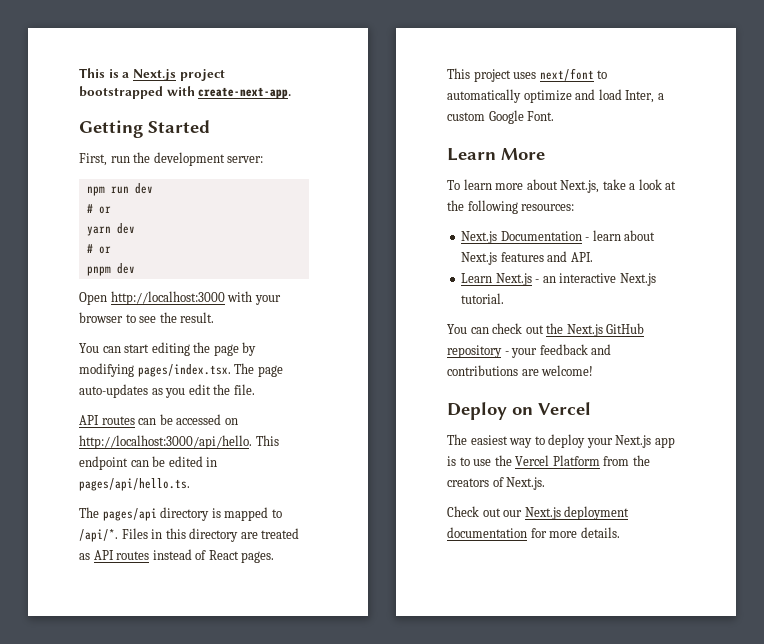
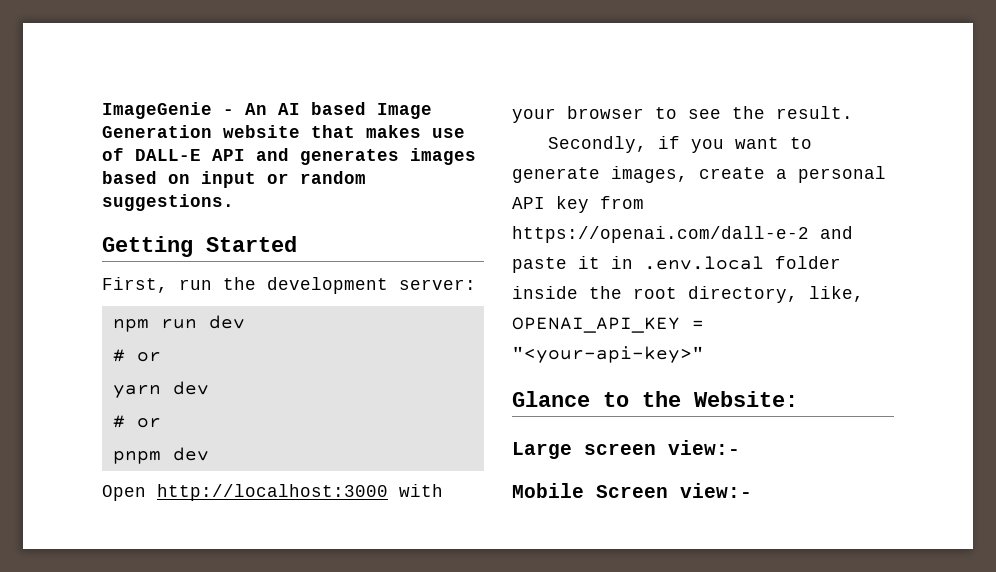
[79,68,225,81] [79,86,292,99] This is a Next.js project bootstrapped with create-next-app. -> [102,102,432,119] [102,125,465,138] [102,148,476,165] [102,171,366,188] [102,194,234,211] ImageGenie - An AI based Image Generation website that makes use of DALL-E API and generates images based on input or random suggestions.
[79,342,257,356] [79,363,283,377] [79,384,255,398] [79,414,238,425] [79,435,279,449] [79,456,218,470] [79,478,190,491] [79,507,282,521] [79,528,300,542] [79,549,275,563] [447,68,608,82] [447,89,664,103] [447,110,555,124] [447,148,545,161] [447,179,677,193] [447,200,575,214] [461,230,656,244] [461,251,593,265] [461,273,656,286] [461,293,505,304] [447,323,645,337] [447,344,612,358] [447,365,594,376] [447,402,591,420] [447,434,675,448] [447,455,650,466] [447,477,546,490] [447,506,630,520] [447,527,620,538] You can start editing the page by modifying pages/index.tsx. The page auto-updates as you edit the file. // API routes can be accessed on http://localhost:3000/api/hello. This endpoint can be edited in pages/api/hello.ts. // The pages/api directory is mapped to /api/*. Files in this directory are treated as API routes instead of React pages. // This project uses next/font to automatically optimize and load Inter, a custom Google Font. // Learn More // To learn more about Next.js, take a look at the following resources: // Next.js Documentation - learn about Next.js features and API. // Learn Next.js - an interactive Next.js tutorial. // You can check out the Next.js GitHub repository - your feedback and contributions are welcome! // Deploy on Vercel // The easiest way to deploy your Next.js app is to use the Vercel Platform from the creators of Next.js. // Check out our Next.js deployment documentation for more details. -> [547,136,812,153] [512,166,886,183] [512,196,644,213] [512,226,853,243] [512,256,841,273] [512,286,864,303] [512,317,704,333] [512,346,704,363] [512,391,798,407] [512,440,740,459] [512,483,752,498] Secondly, if you want to generate images, create a personal API key from https://openai.com/dall-e-2 and paste it in .env.local folder inside the root directory, like, OPENAI_API_KEY = "<your-api-key>" // Glance to the Website: // Large screen view:- // Mobile Screen view:-

